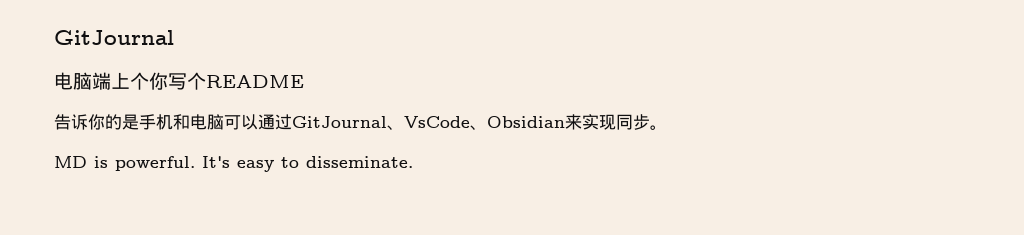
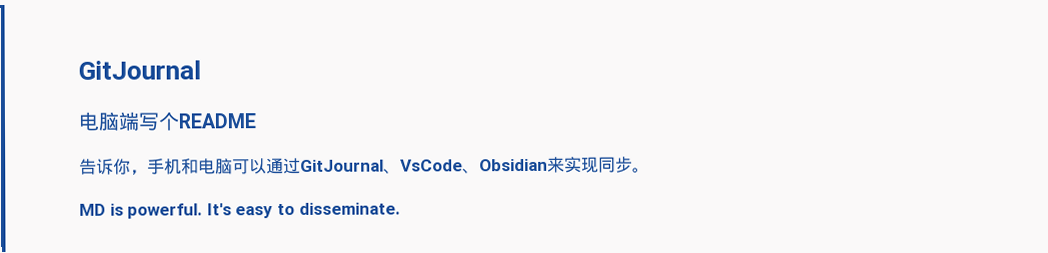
[111,72,168,90] 上个你 -> (140, 121) none
[105,114,139,130] 的是 -> [130,169,148,176] ，

